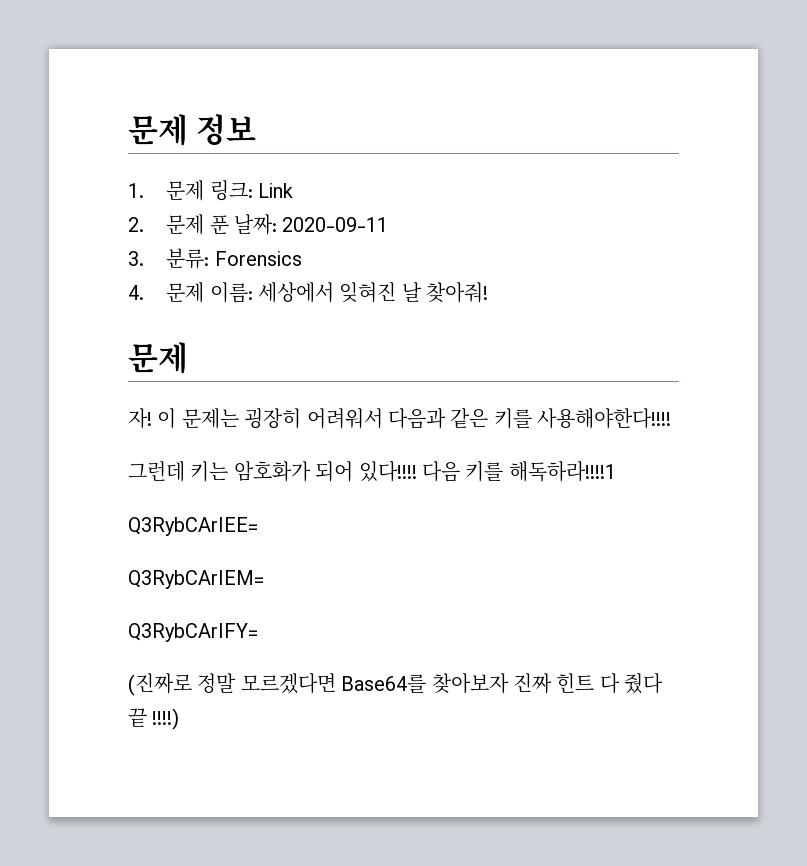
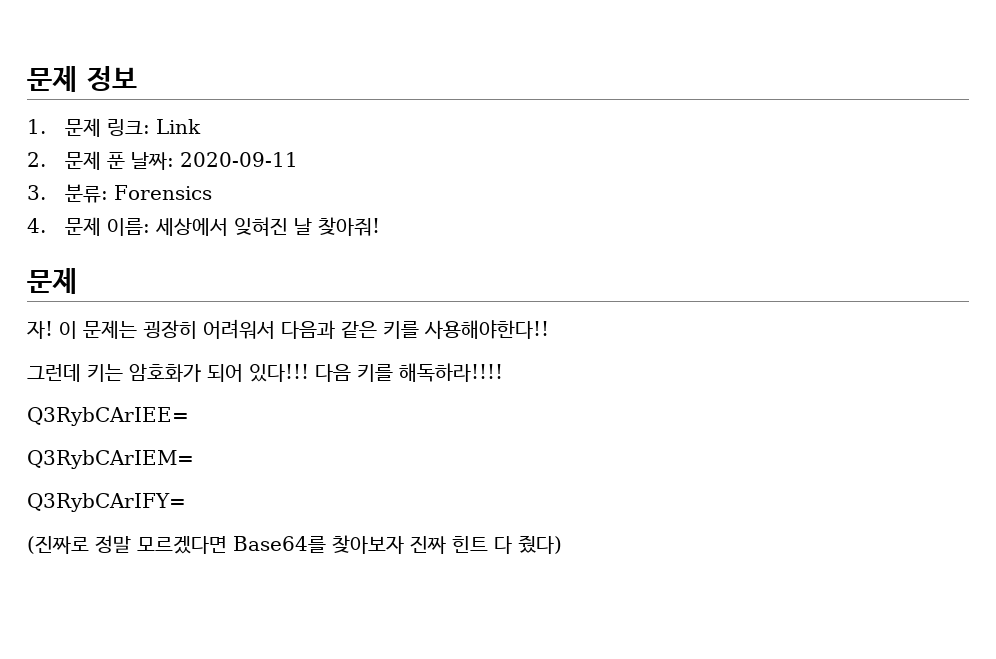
[537,408,672,429] 사용해야한다!!!! -> [424,320,549,339] 사용해야한다!!
[358,461,417,482] 있다!!!! -> [249,364,309,382] 있다!!!
[508,461,616,482] 해독하라!!!!1 -> [399,363,503,382] 해독하라!!!!
[624,673,664,694] [128,708,180,730] 줬다 끝 !!!!) -> [518,535,562,554] 줬다)

